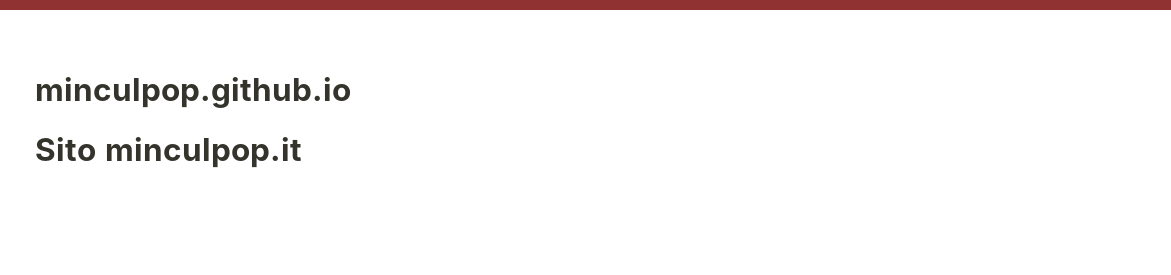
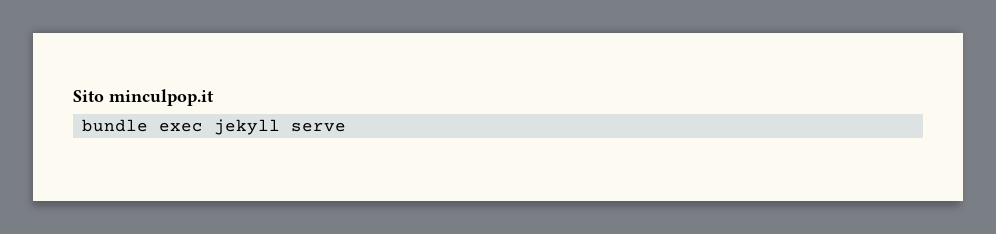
[35,77,351,108] minculpop.github.io // -> (73, 96) none
(302, 152) none -> [82,119,347,135] // bundle exec jekyll serve

